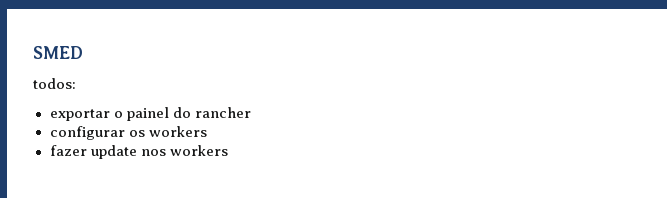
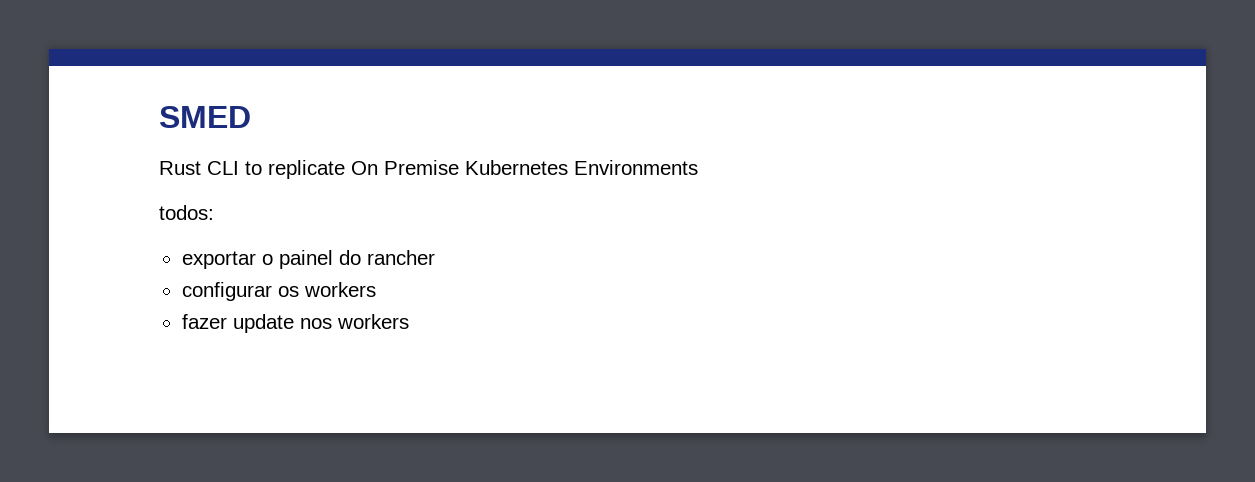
(83, 52) none -> [159,160,698,179] // Rust CLI to replicate On Premise Kubernetes Environments

